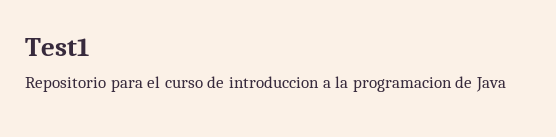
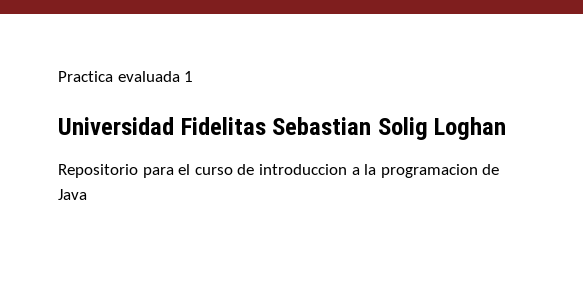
[25,38,89,56] Test1 -> [58,71,194,82] [58,117,507,140] Practica evaluada 1 // Universidad Fidelitas Sebastian Solig Loghan

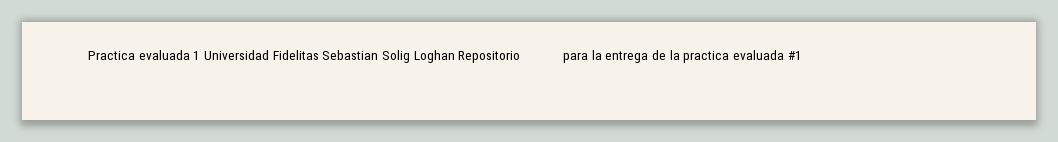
(194, 76) // -> (201, 55) none
(507, 128) // -> (455, 56) none
[178,164,500,178] [58,189,87,200] el curso de introduccion a la programacion de Java -> [591,50,802,63] la entrega de la practica evaluada #1

